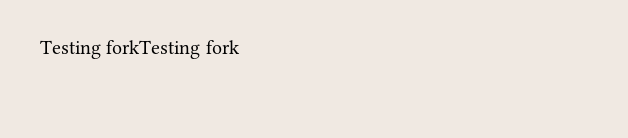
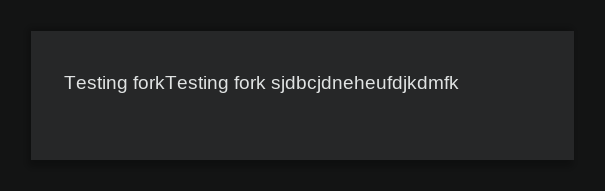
(240, 47) none -> [271,76,460,93] sjdbcjdneheufdjkdmfk

